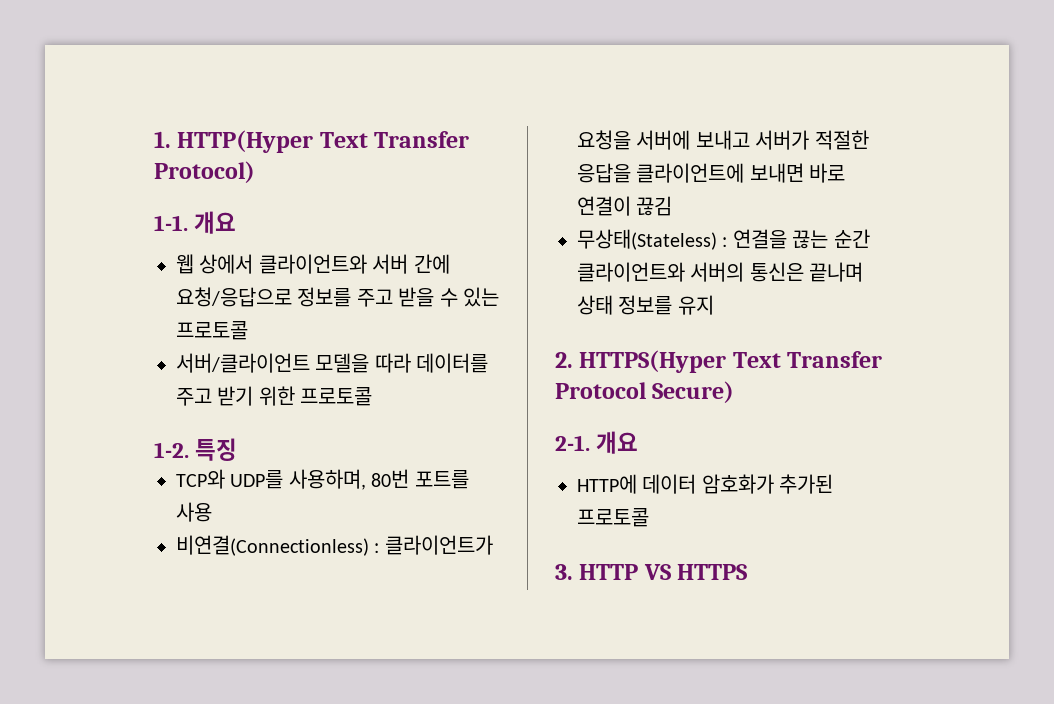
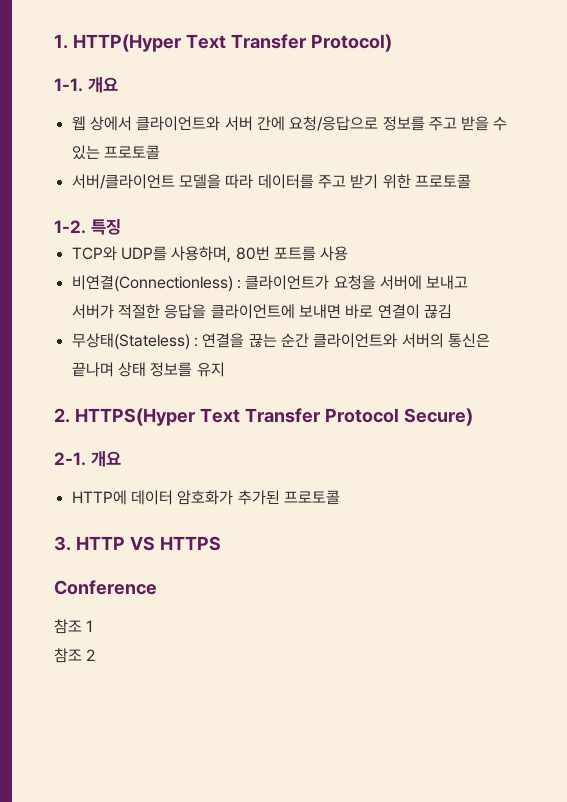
(748, 572) none -> [54,580,157,595] [54,619,94,634] [54,648,96,663] // Conference // 참조 1 // 참조 2

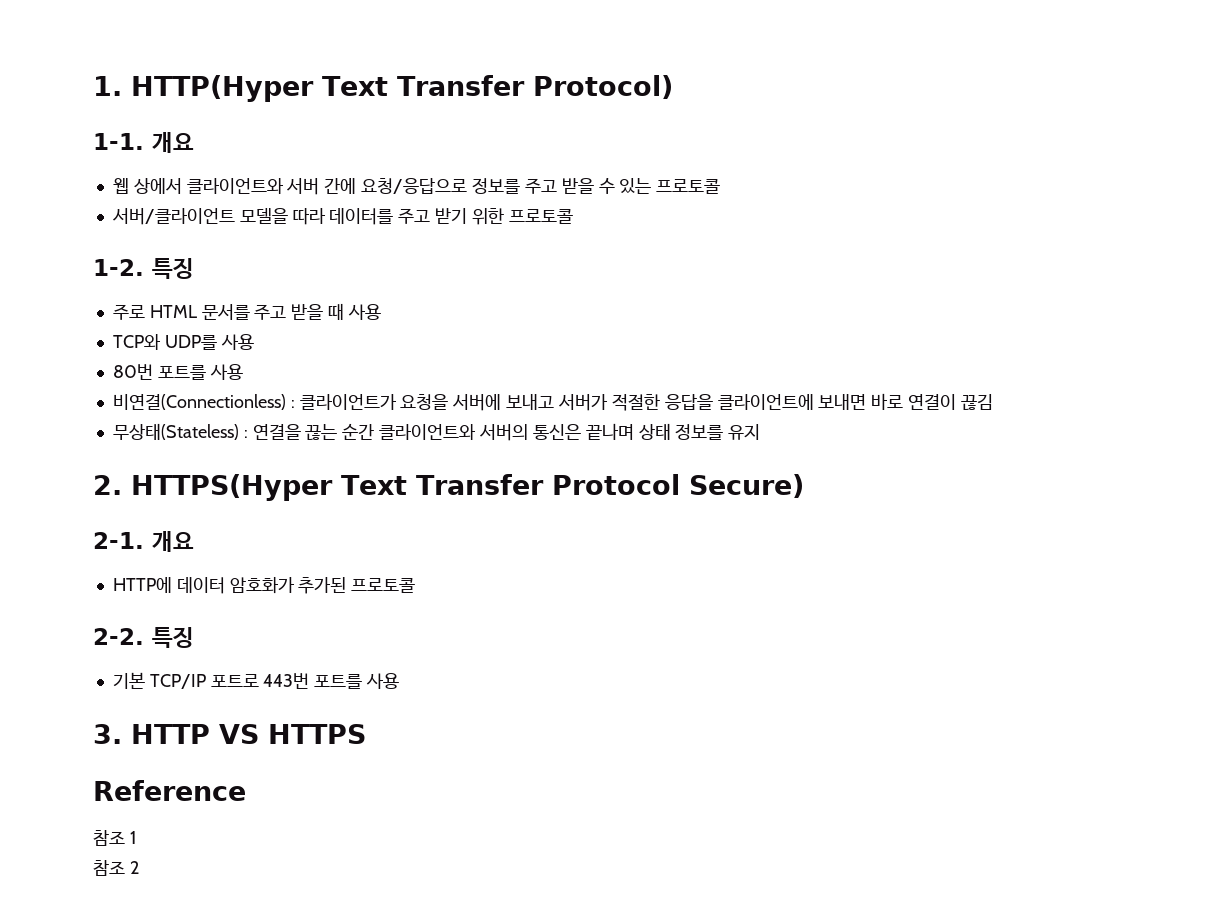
(121, 227) none -> [112,303,381,320] // 주로 HTML 문서를 주고 받을 때 사용
[171,246,232,263] 사용하며, -> [220,334,254,350] 사용 //
(340, 497) none -> [93,627,194,648] [112,672,400,689] // 2-2. 특징 // 기본 TCP/IP 포트로 443번 포트를 사용
[54,580,157,595] Conference -> [93,780,246,801] Reference

